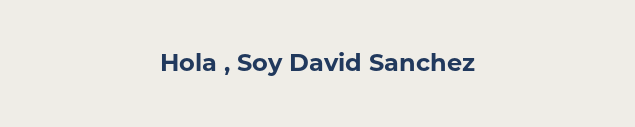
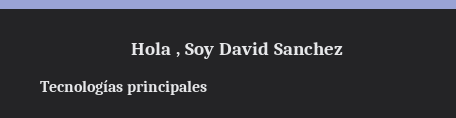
(475, 62) none -> [40,80,208,95] // Tecnologías principales

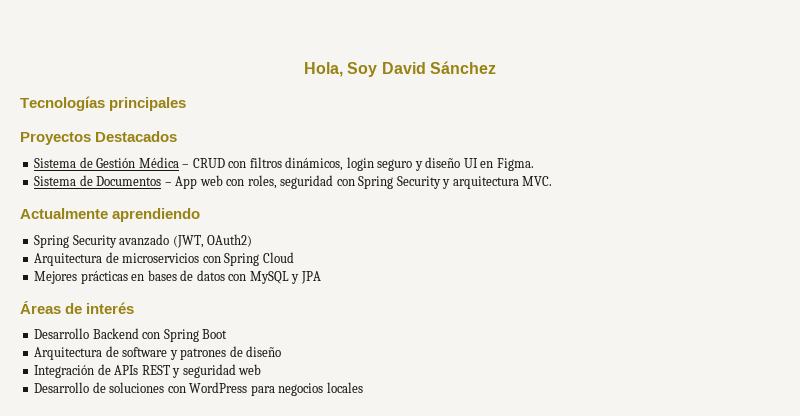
[131,42,181,58] Hola , -> [304,62,344,77] Hola,
[273,42,343,55] Sanchez -> [429,61,496,74] Sánchez
(208, 87) none -> [20,131,178,145] [34,157,534,171] [34,175,553,189] [20,208,201,222] [34,234,253,248] [34,252,294,266] [34,270,321,284] [20,301,135,314] [34,328,228,342] [34,346,282,360] [34,364,262,378] [34,382,363,396] // Proyectos Destacados // Sistema de Gestión Médica – CRUD con filtros dinámicos, login seguro y diseño UI en Figma. // Sistema de Documentos – App web con roles, seguridad con Spring Security y arquitectura MVC. // Actualmente aprendiendo // Spring Security avanzado (JWT, OAuth2) // Arquitectura de microservicios con Spring Cloud // Mejores prácticas en bases de datos con MySQL y JPA // Áreas de interés // Desarrollo Backend con Spring Boot // Arquitectura de software y patrones de diseño // Integración de APIs REST y seguridad web // Desarrollo de soluciones con WordPress para negocios locales

